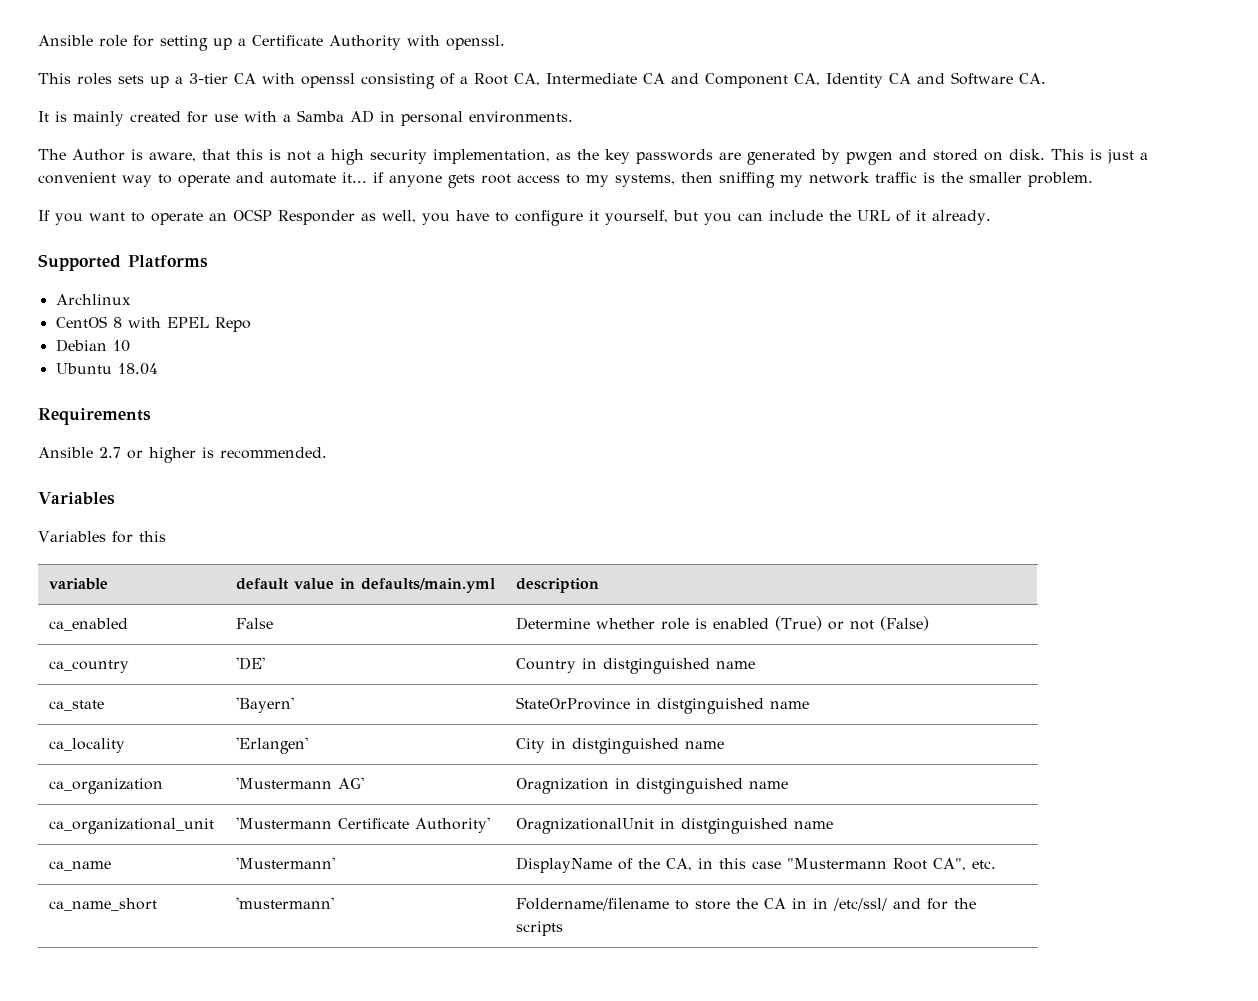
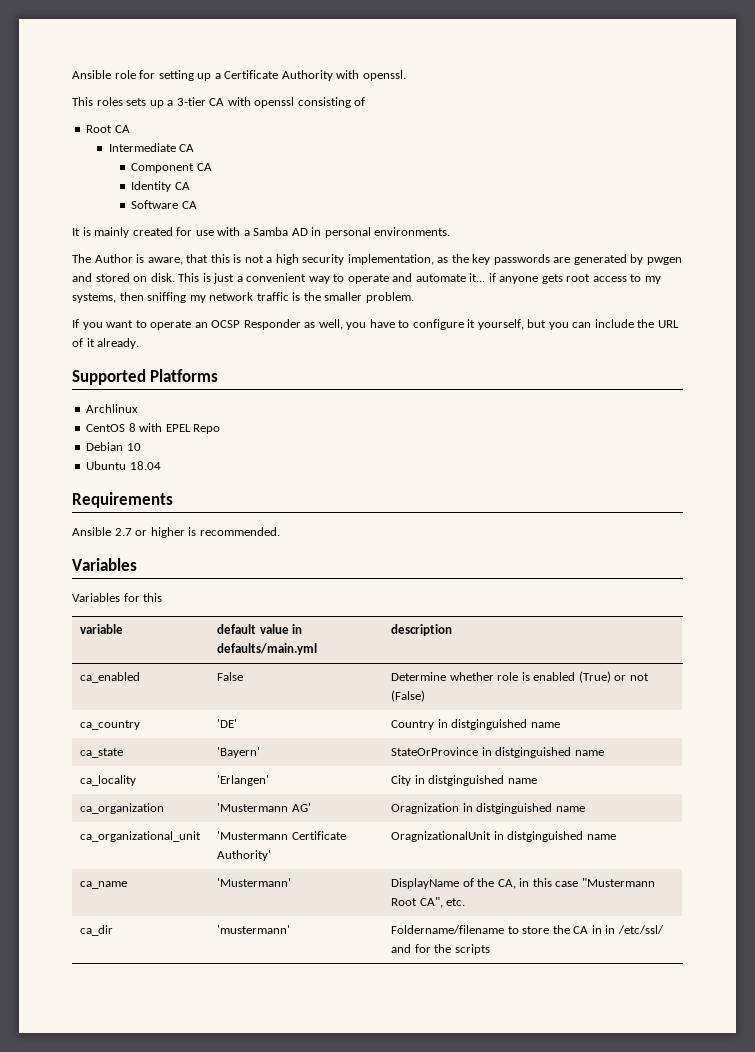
[460,73,540,86] a Root CA, -> [86,125,130,133] // Root CA //
[671,73,820,88] and Component CA, -> [131,163,212,173] // Component CA //
[917,72,1046,85] and Software CA. -> [131,200,197,209] // Software CA
[48,898,157,911] ca_name_short -> [80,925,114,936] ca_dir

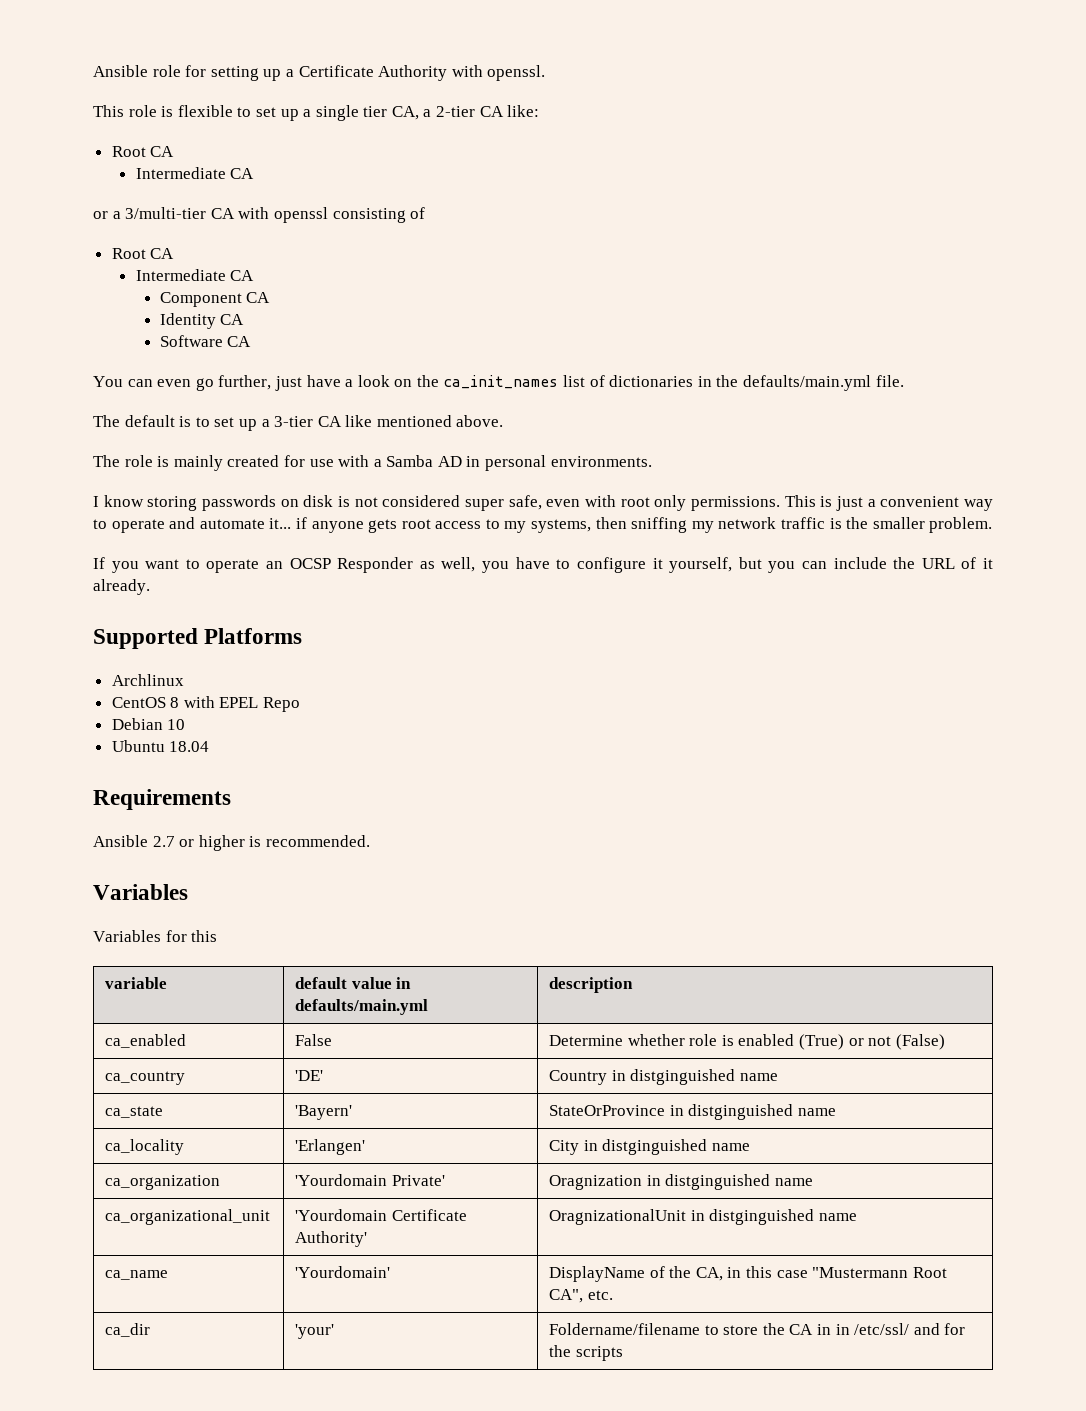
[96,97,206,108] roles sets up a 3-tier -> [128,105,540,121] [111,146,175,157] [135,167,255,179] [93,207,207,219] role is flexible to set up a single tier CA, a 2-tier CA like: // Root CA // Intermediate CA // or a 3/multi-tier
[72,228,80,236] It -> [93,375,904,391] [93,415,504,431] [93,455,153,467] You can even go further, just have a look on the ca_init_names list of dictionaries in the defaults/main.yml file. // The default is to set up a 3-tier CA like mentioned above. // The role
[72,254,682,265] [72,273,175,282] The Author is aware, that this is not a high security implementation, as the key passwords are generated by pwgen and stored on disk. -> [93,495,780,511] I know storing passwords on disk is not considered super safe, even with root only permissions.
[217,803,311,812] 'Mustermann AG' -> [295,1174,445,1186] 'Yourdomain Private'
[217,831,289,840] 'Mustermann -> [295,1209,388,1221] 'Yourdomain
[217,878,292,887] 'Mustermann' -> [295,1266,391,1278] 'Yourdomain'
[217,925,291,934] 'mustermann' -> [295,1324,335,1339] 'your'

